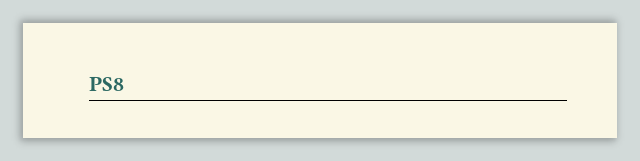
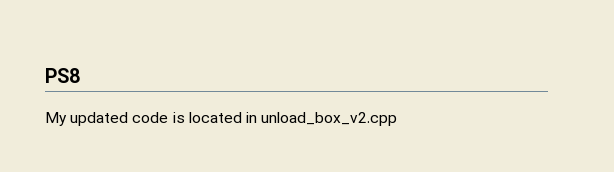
(124, 83) none -> [45,112,398,126] // My updated code is located in unload_box_v2.cpp

